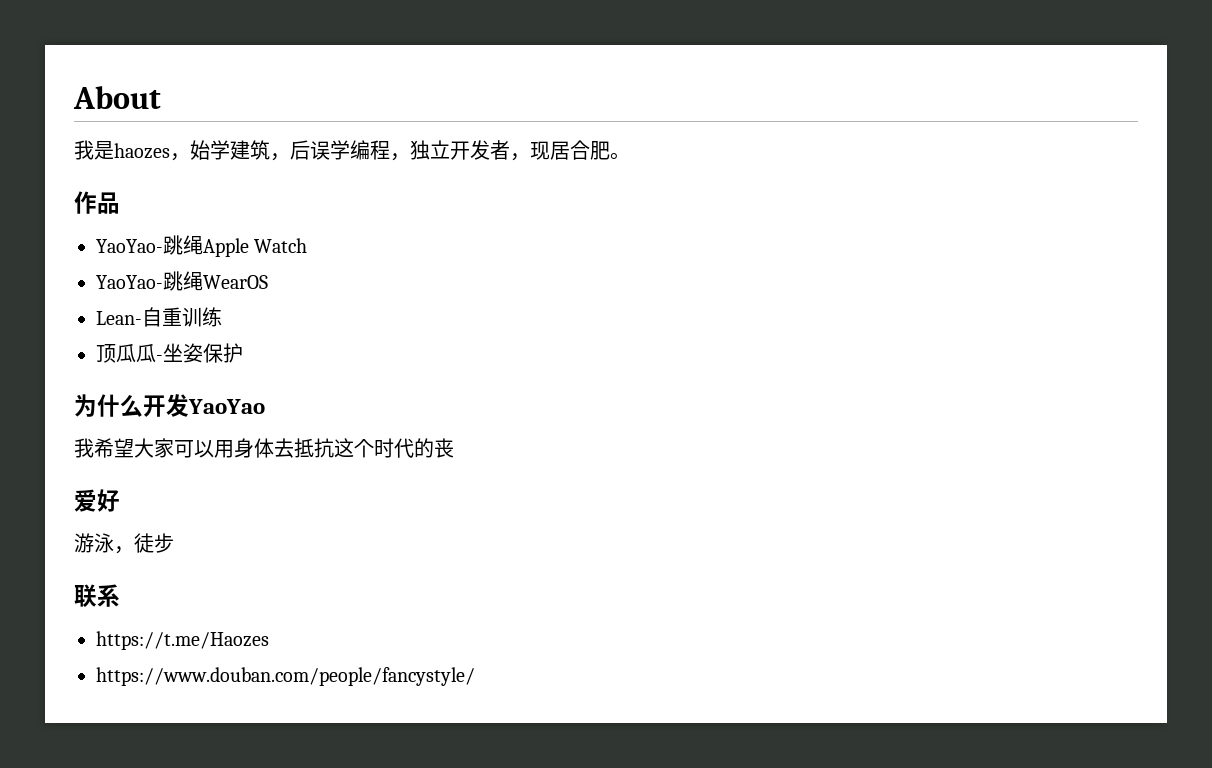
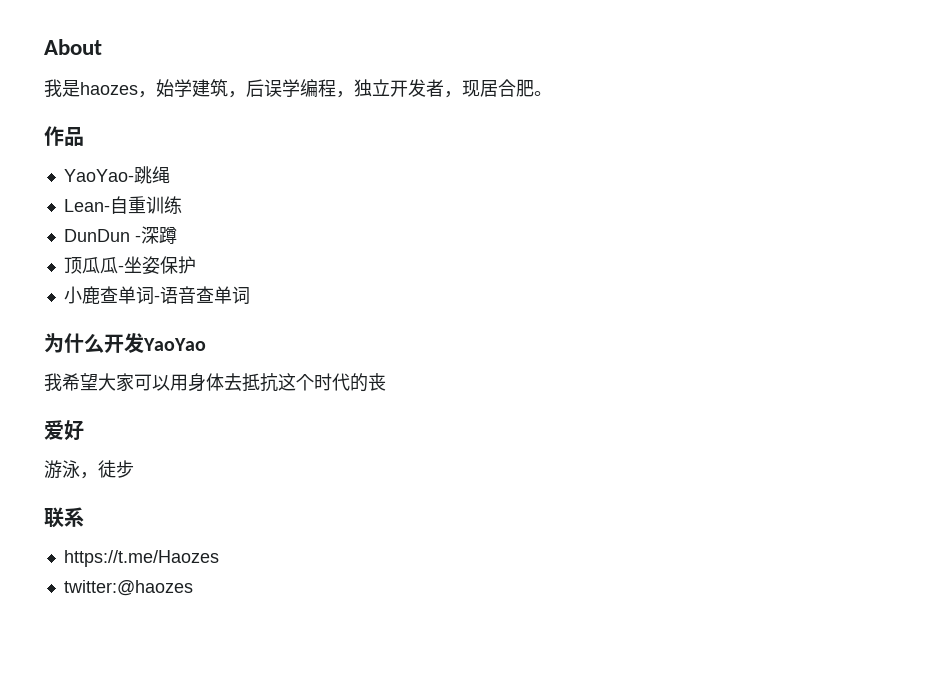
[203,238,308,257] [96,271,268,291] Apple Watch // YaoYao-跳绳WearOS -> (170, 175) none
(222, 317) none -> [63,226,177,245] // DunDun -深蹲
(243, 353) none -> [63,286,250,304] // 小鹿查单词-语音查单词
[96,667,475,686] https://www.douban.com/people/fancystyle/ -> [63,580,193,596] twitter:@haozes

